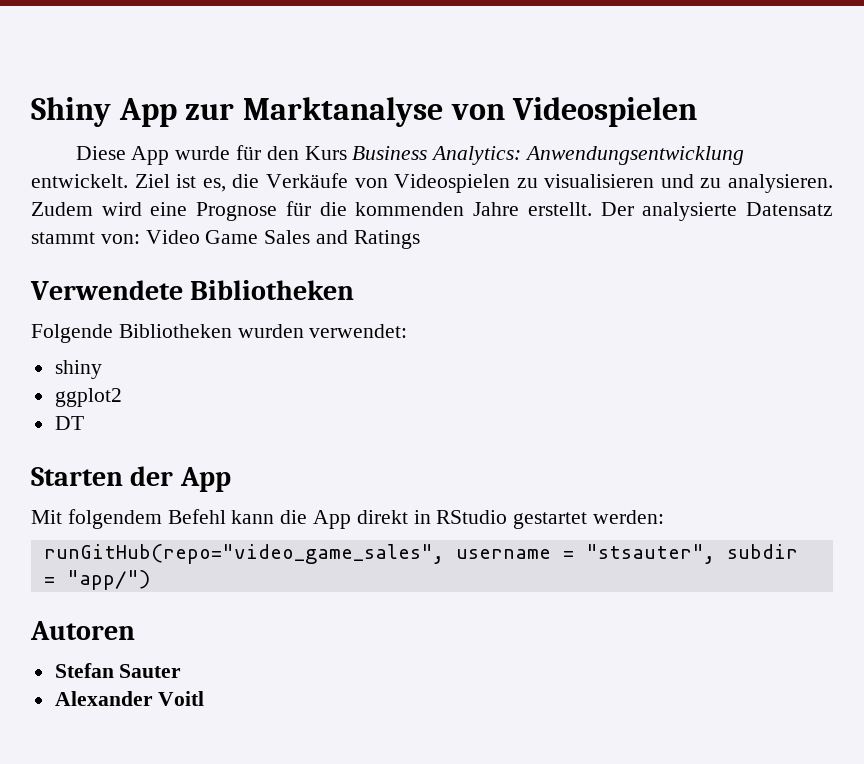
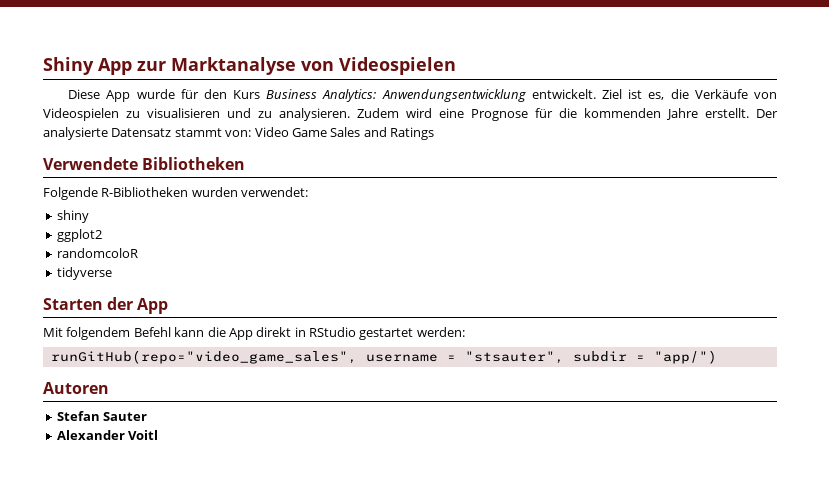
[118,324,232,338] Bibliotheken -> [101,187,189,197] R-Bibliotheken
[54,416,84,430] DT -> [56,248,138,258] [56,267,112,280] randomcoloR // tidyverse

